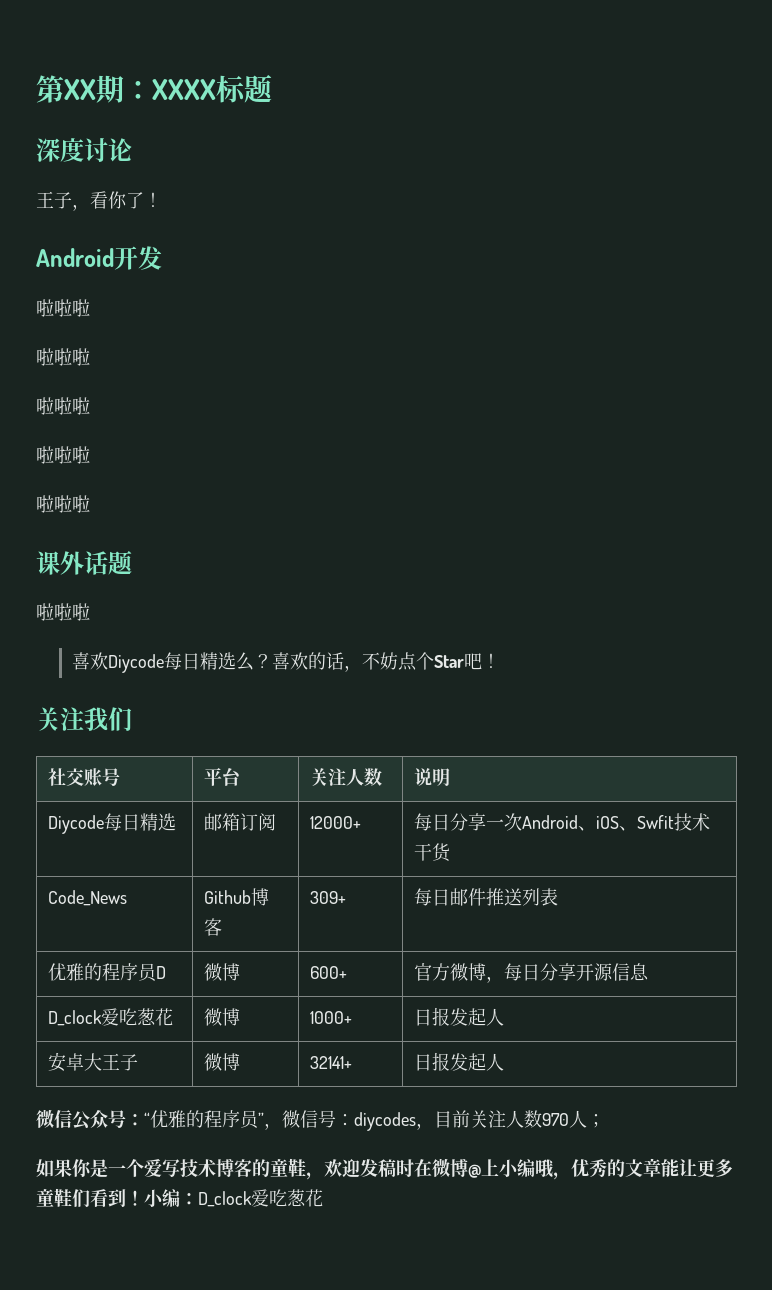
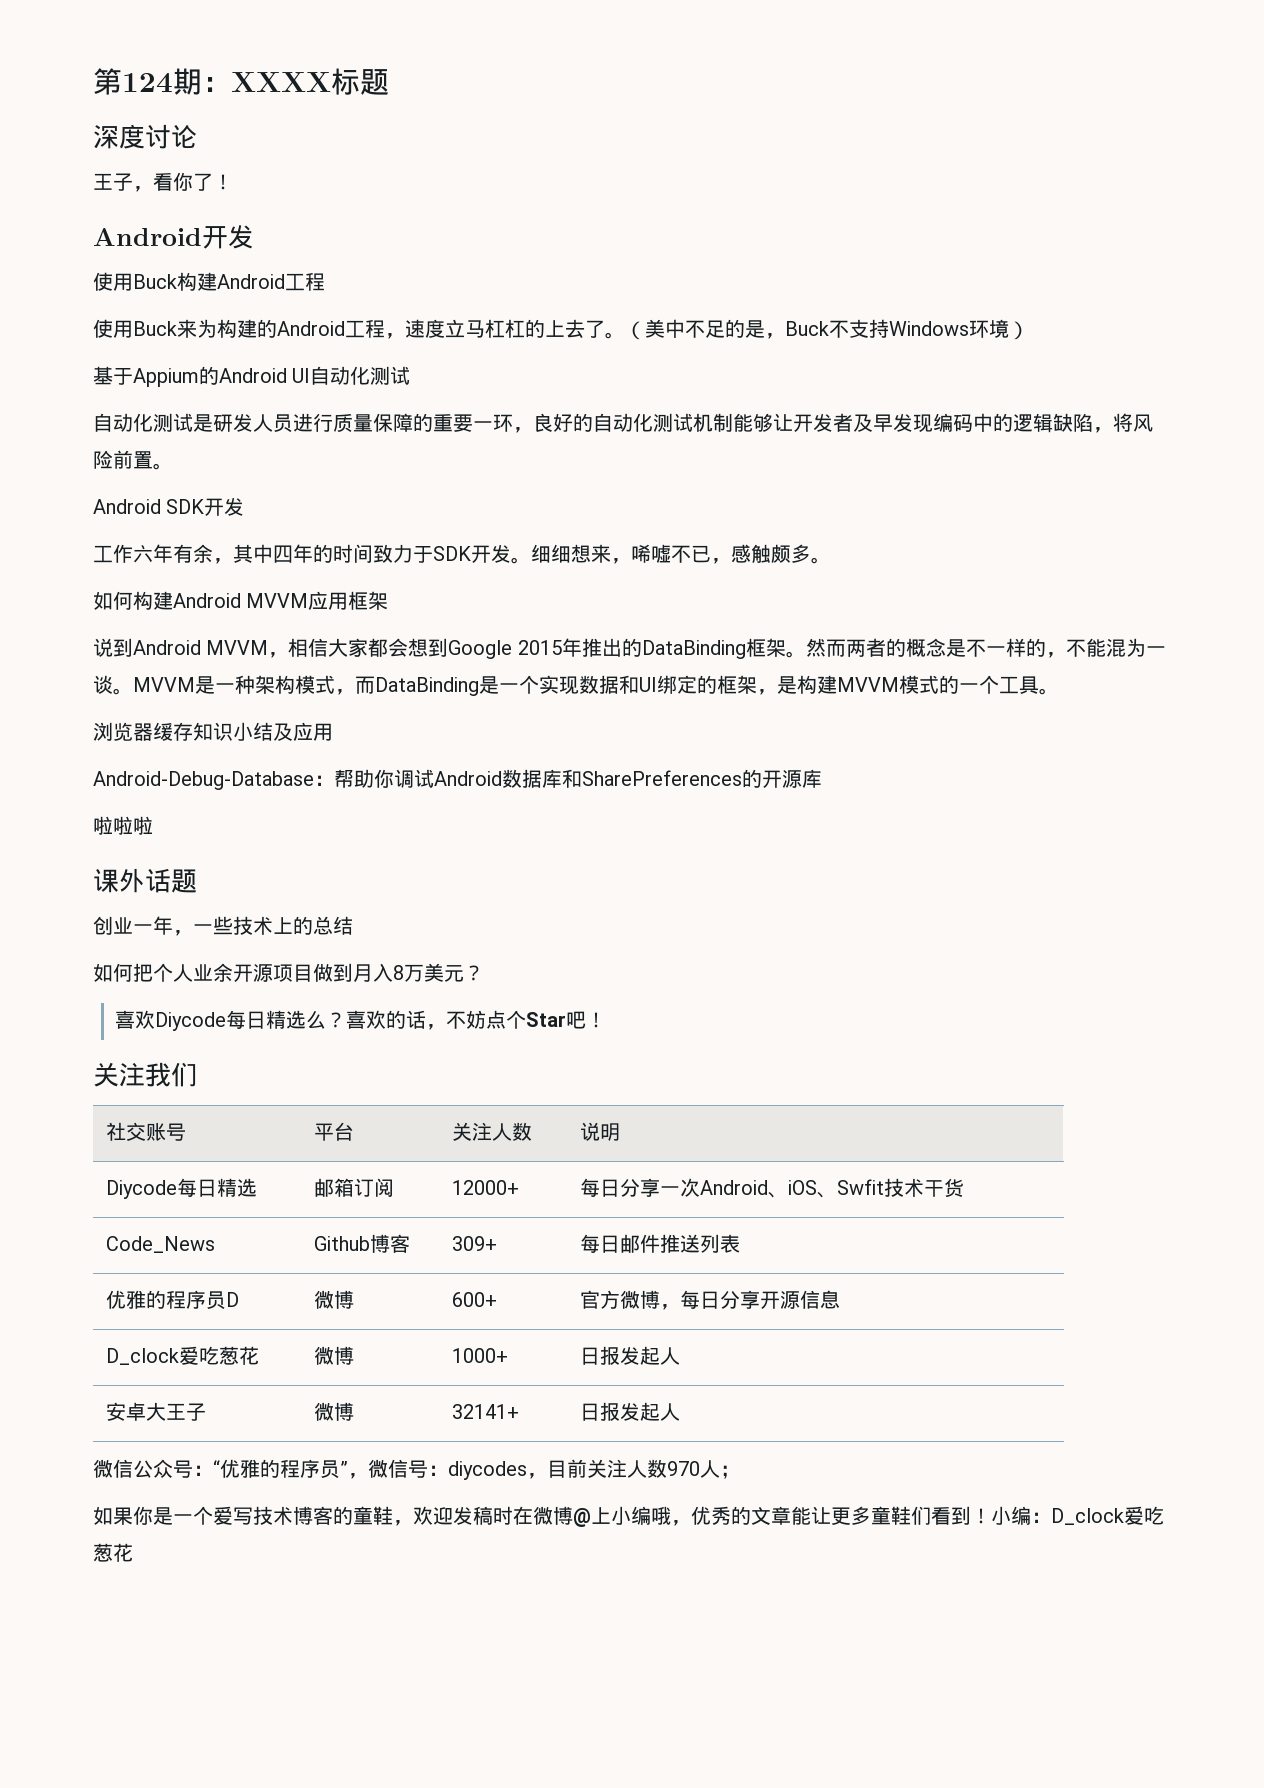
[64,79,96,100] XX -> [122,73,173,93] 124
[36,299,90,317] [36,348,90,366] [36,397,90,415] [36,446,90,464] [36,495,90,513] [36,550,132,575] [36,603,90,621] 啦啦啦 // 啦啦啦 // 啦啦啦 // 啦啦啦 // 啦啦啦 // 课外话题 // 啦啦啦 -> [93,272,325,291] [93,319,1029,340] [93,366,411,387] [93,413,1153,433] [93,450,173,470] [93,497,245,516] [93,544,831,564] [93,591,389,610] [93,638,1166,659] [93,675,1059,696] [93,722,333,741] [93,769,822,790] [93,816,153,835] [93,868,197,893] [93,916,353,936] [93,963,484,982] 使用Buck构建Android工程 // 使用Buck来为构建的Android工程，速度立马杠杠的上去了。（美中不足的是，Buck不支持Windows环境） // 基于Appium的Android UI自动化测试 // 自动化测试是研发人员进行质量保障的重要一环，良好的自动化测试机制能够让开发者及早发现编码中的逻辑缺陷，将风险前置。 // Android SDK开发 // 工作六年有余，其中四年的时间致力于SDK开发。细细想来，唏嘘不已，感触颇多。 // 如何构建Android MVVM应用框架 // 说到Android MVVM，相信大家都会想到Google 2015年推出的DataBinding框架。然而两者的概念是不一样的，不能混为一谈。MVVM是一种架构模式，而DataBinding是一个实现数据和UI绑定的框架，是构建MVVM模式的一个工具。 // 浏览器缓存知识小结及应用 // Android-Debug-Database：帮助你调试Android数据库和SharePreferences的开源库 // 啦啦啦 // 课外话题 // 创业一年，一些技术上的总结 // 如何把个人业余开源项目做到月入8万美元？

